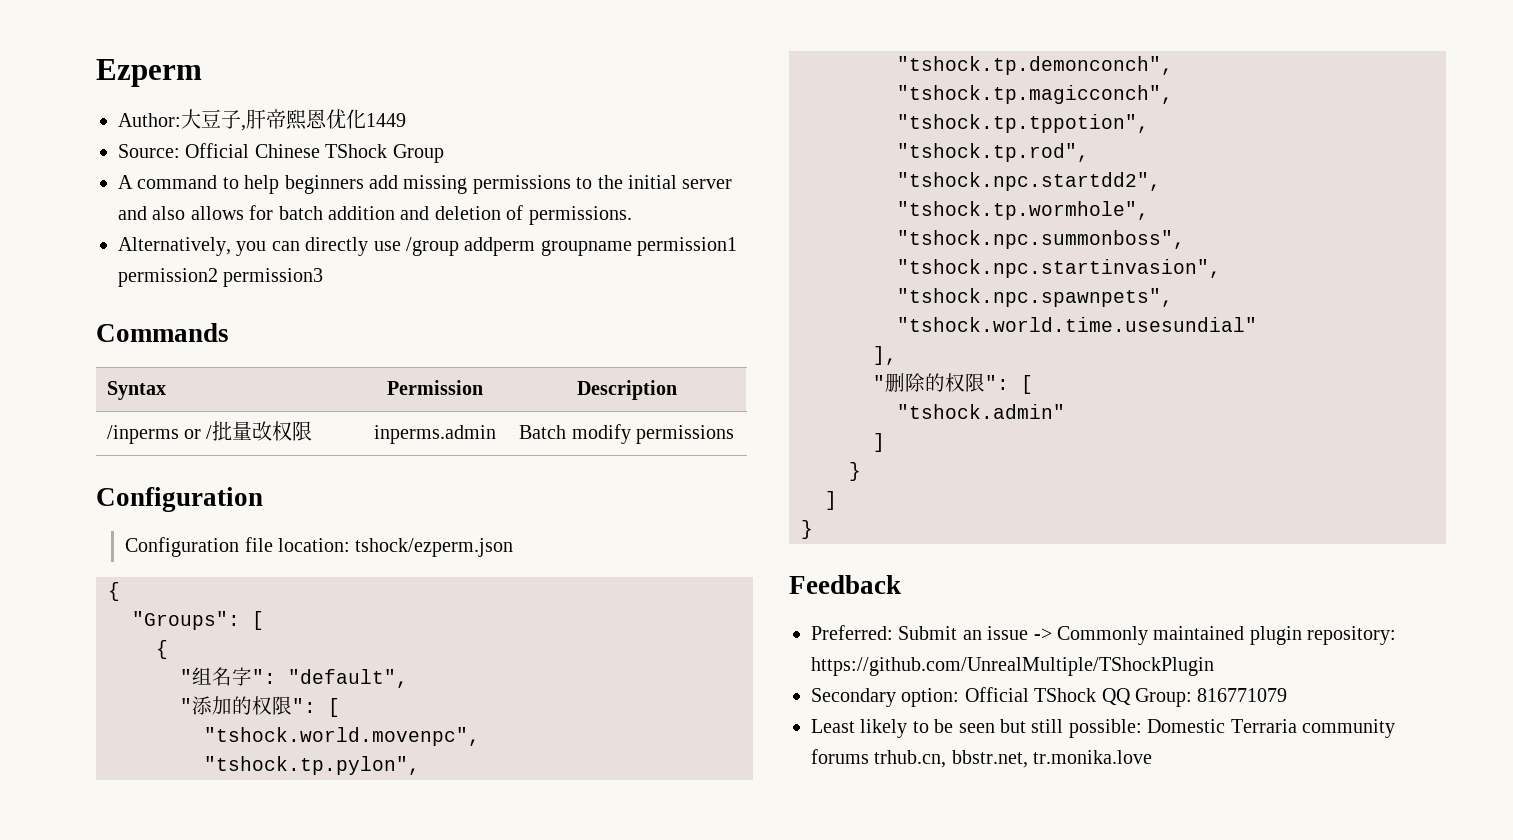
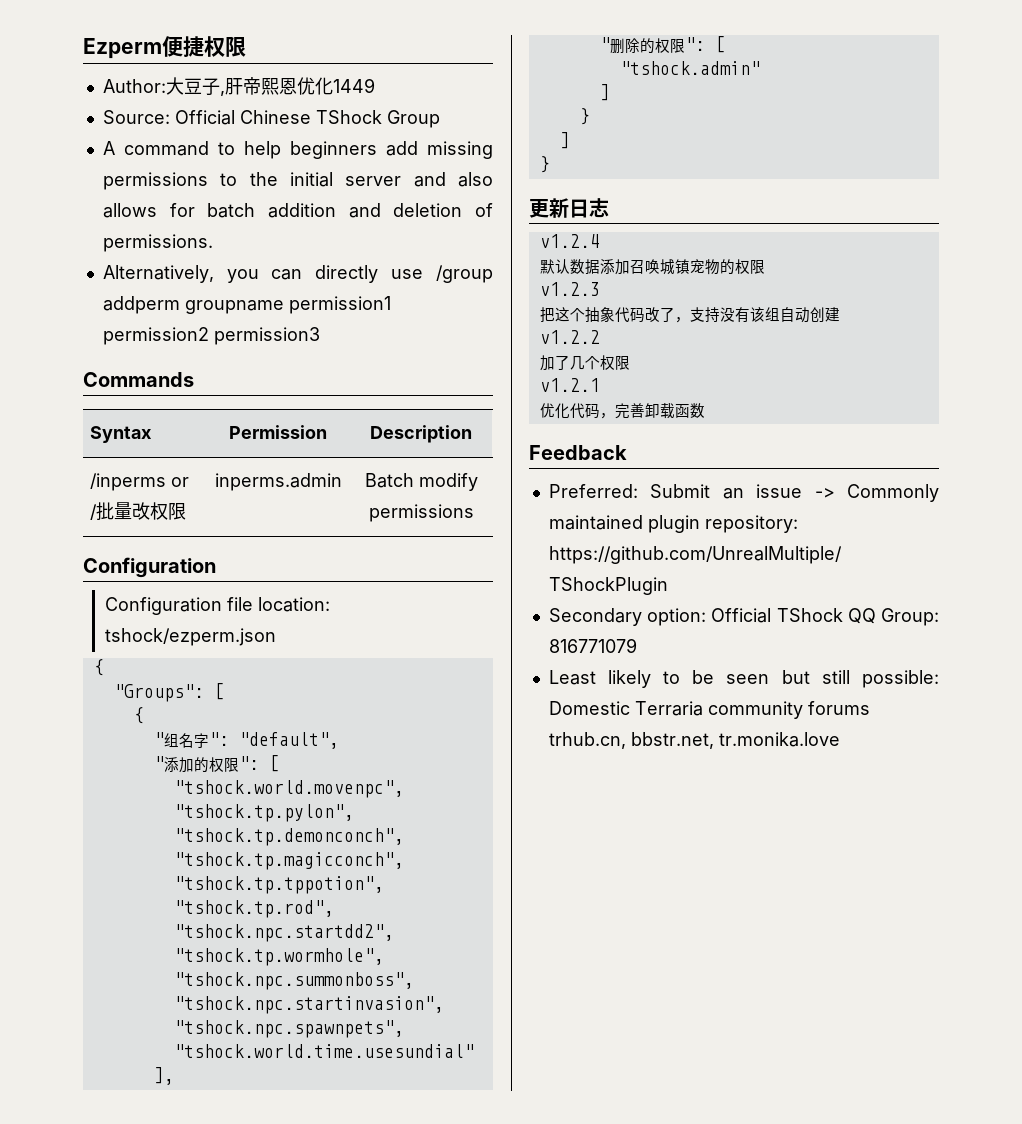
(202, 73) none -> [162,36,246,57] 便捷权限
(813, 529) none -> [529,198,609,218] [539,234,600,248] [539,259,765,275] [539,282,600,296] [539,307,840,323] [539,330,600,344] [539,355,630,371] [539,378,600,392] [539,403,705,419] // 更新日志 // v1.2.4 // 默认数据添加召唤城镇宠物的权限 // v1.2.3 // 把这个抽象代码改了，支持没有该组自动创建 // v1.2.2 // 加了几个权限 // v1.2.1 // 优化代码，完善卸载函数

